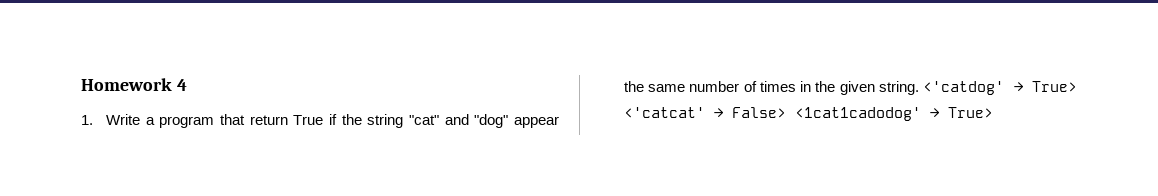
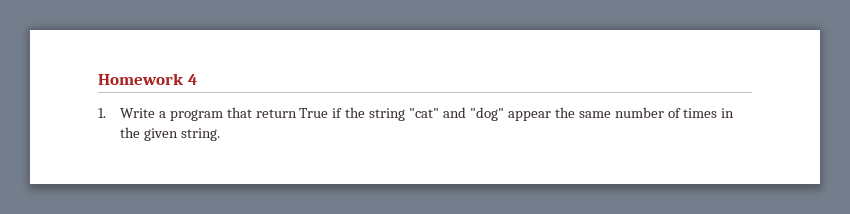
[923,81,1077,95] [623,107,993,121] <'catdog' → True> <'catcat' → False> <1cat1cadodog' → True> -> (220, 134) none

